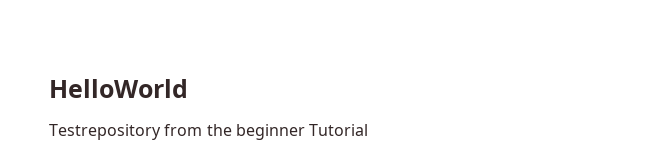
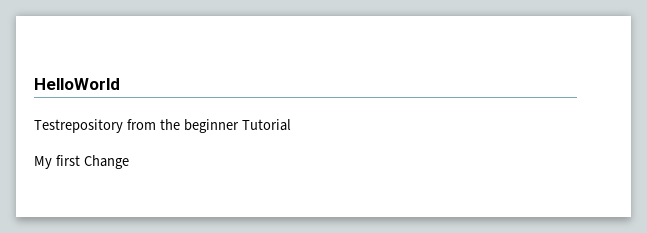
(369, 130) none -> [34,155,129,169] // My first Change

